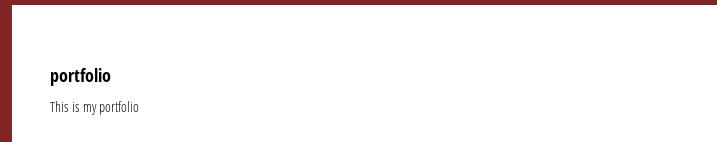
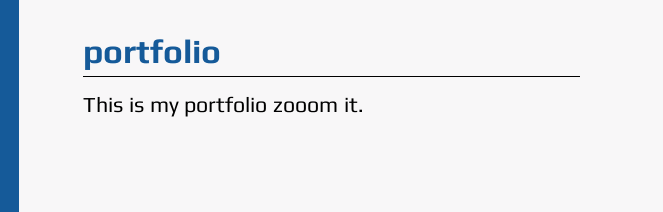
(140, 108) none -> [273,97,365,113] zooom it.

